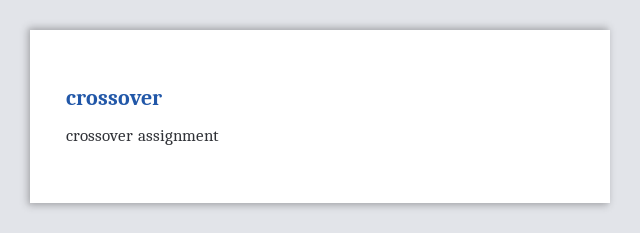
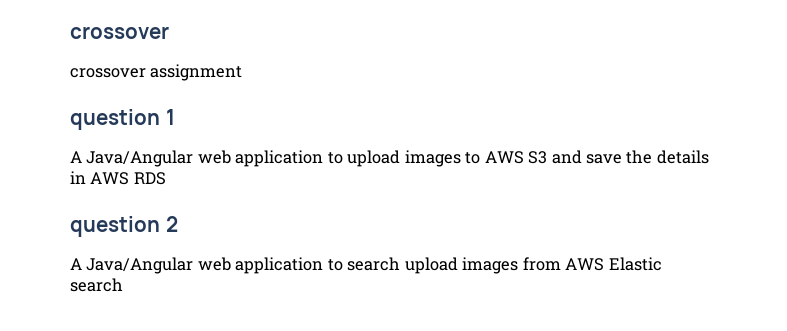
(219, 137) none -> [70,109,175,130] [70,150,709,167] [70,171,166,185] [70,216,178,237] [70,257,662,274] [70,278,123,292] // question 1 // A Java/Angular web application to upload images to AWS S3 and save the details in AWS RDS // question 2 // A Java/Angular web application to search upload images from AWS Elastic search

